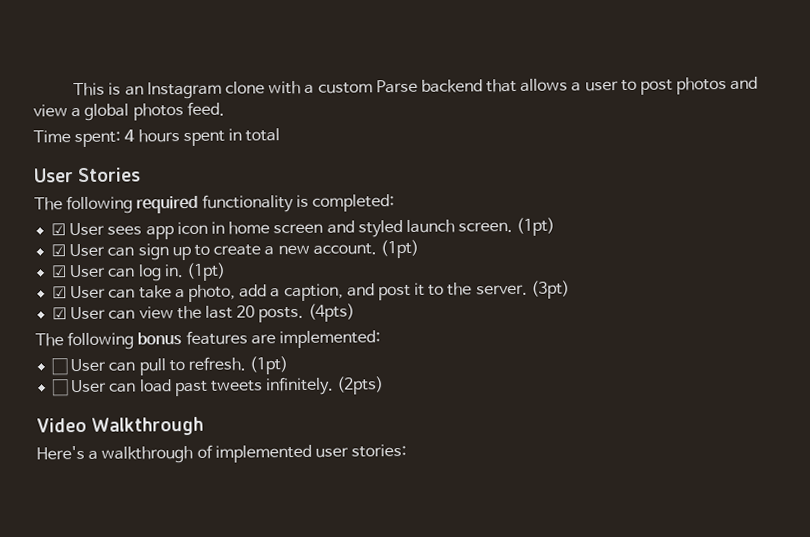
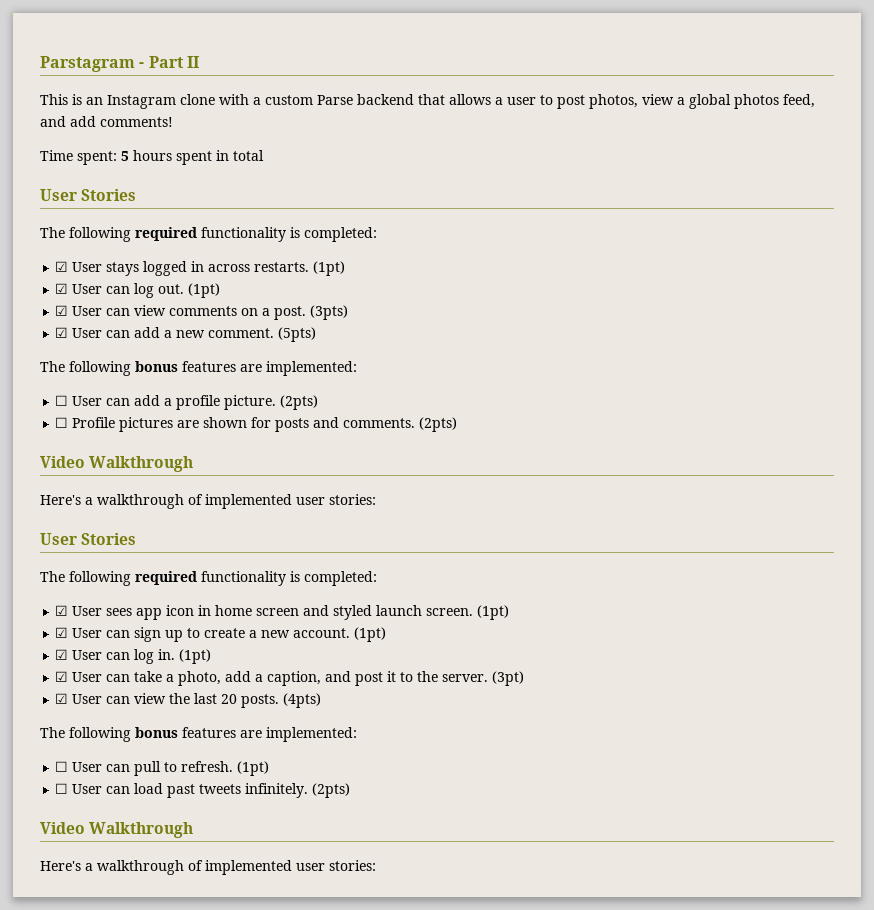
(73, 89) none -> [40,56,199,72] Parstagram - Part II //
[676,76,759,95] photos and -> [589,94,638,109] photos,
[186,101,225,117] feed. -> [783,94,815,108] [40,116,173,127] feed, and add comments!
[124,129,136,142] 4 -> [121,151,129,161] 5
(395, 203) none -> [55,261,346,276] [55,283,221,298] [55,305,349,320] [55,327,317,342] [40,361,357,376] [55,395,319,410] [55,417,458,432] [40,456,194,472] [40,494,376,509] [40,533,137,545] [40,571,377,586] // ☑ User stays logged in across restarts. (1pt) // ☑ User can log out. (1pt) // ☑ User can view comments on a post. (3pts) // ☑ User can add a new comment. (5pts) // The following bonus features are implemented: // ☐ User can add a profile picture. (2pts) // ☐ Profile pictures are shown for posts and comments. (2pts) // Video Walkthrough // Here's a walkthrough of implemented user stories: // User Stories // The following required functionality is completed:

